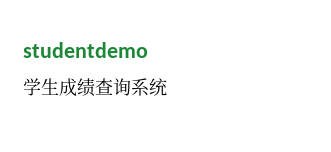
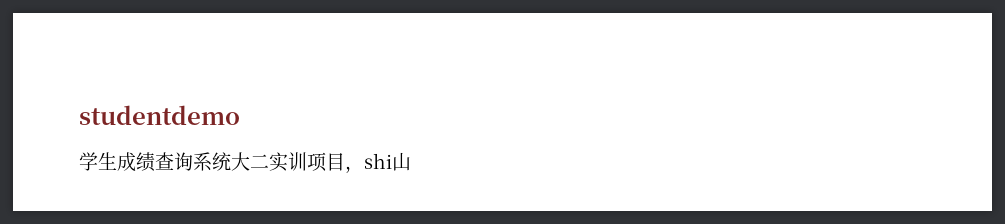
(167, 87) none -> [231,152,411,173] 大二实训项目，shi山

